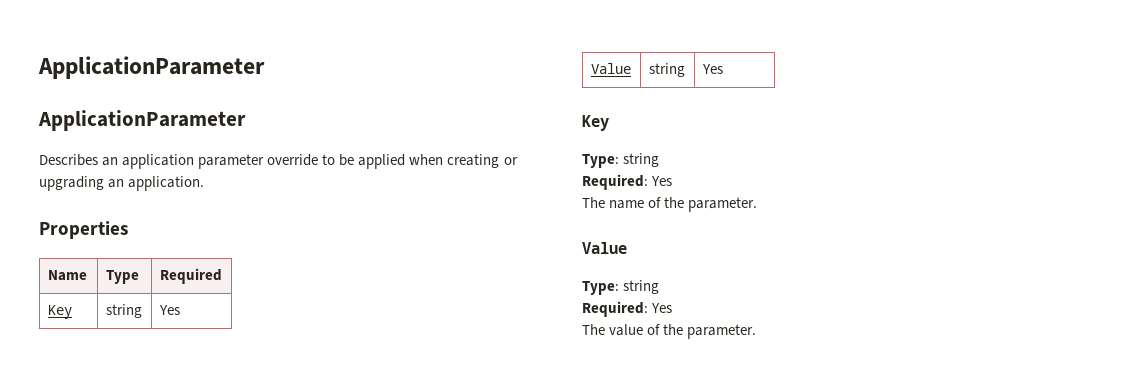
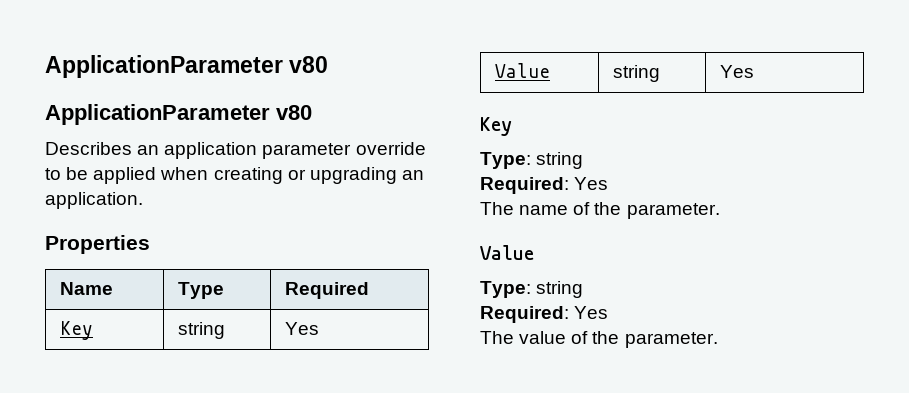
[38,56,265,79] [38,110,246,131] ApplicationParameter // ApplicationParameter -> [45,55,329,78] [45,104,312,125] ApplicationParameter v80 // ApplicationParameter v80

